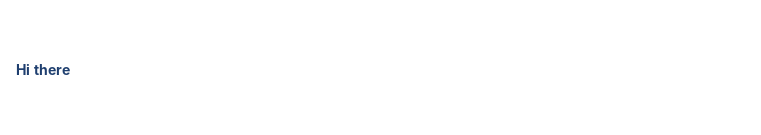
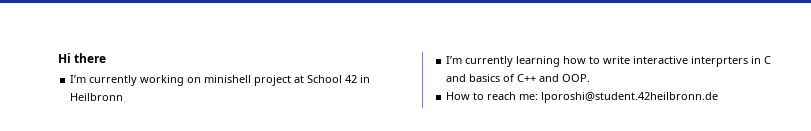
(70, 69) none -> [70,75,371,86] [70,93,124,101] [446,56,772,67] [446,74,591,82] [446,92,719,103] // I’m currently working on minishell project at School 42 in Heilbronn // I’m currently learning how to write interactive interprters in C and basics of C++ and OOP. // How to reach me: lporoshi@student.42heilbronn.de

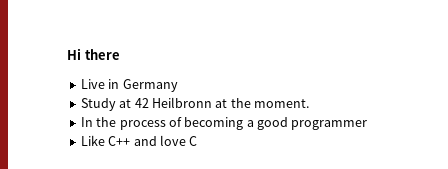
[70,75,371,86] [70,93,124,101] [446,56,772,67] [446,74,591,82] [446,92,719,103] I’m currently working on minishell project at School 42 in Heilbronn // I’m currently learning how to write interactive interprters in C and basics of C++ and OOP. // How to reach me: lporoshi@student.42heilbronn.de -> [80,79,178,92] [80,97,309,111] [80,117,368,130] [80,135,198,146] Live in Germany // Study at 42 Heilbronn at the moment. // In the process of becoming a good programmer // Like C++ and love C

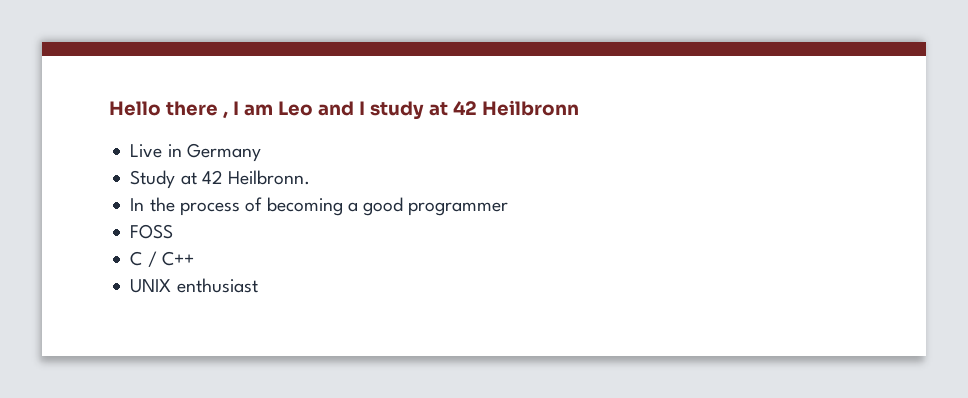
[67,48,81,60] Hi -> [109,101,161,116] Hello
(120, 54) none -> [222,100,579,120] , I am Leo and I study at 42 Heilbronn
[151,97,309,108] Heilbronn at the moment. -> [228,170,311,185] Heilbronn.
[80,135,198,146] Like C++ and love C -> [130,224,174,239] [130,251,194,267] [130,278,258,293] FOSS // C / C++ // UNIX enthusiast

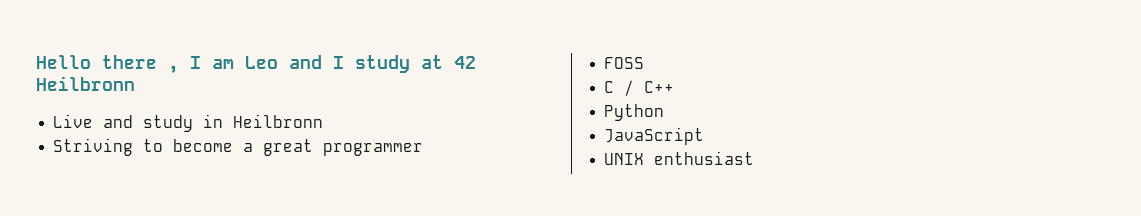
[167,143,261,162] [130,170,311,189] [130,197,404,216] in Germany // Study at 42 Heilbronn. // In the process of becoming a good -> [103,114,324,132] [53,138,314,156] and study in Heilbronn // Striving to become a great
(194, 258) none -> [604,104,665,121] [604,127,705,145] // Python // JavaScript

